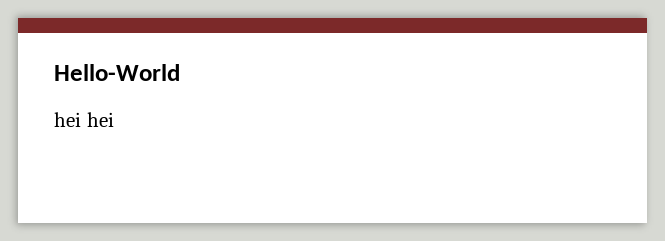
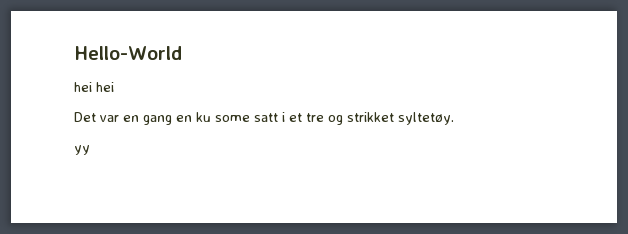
(114, 119) none -> [74,112,454,125] [74,145,90,155] // Det var en gang en ku some satt i et tre og strikket syltetøy. // yy

